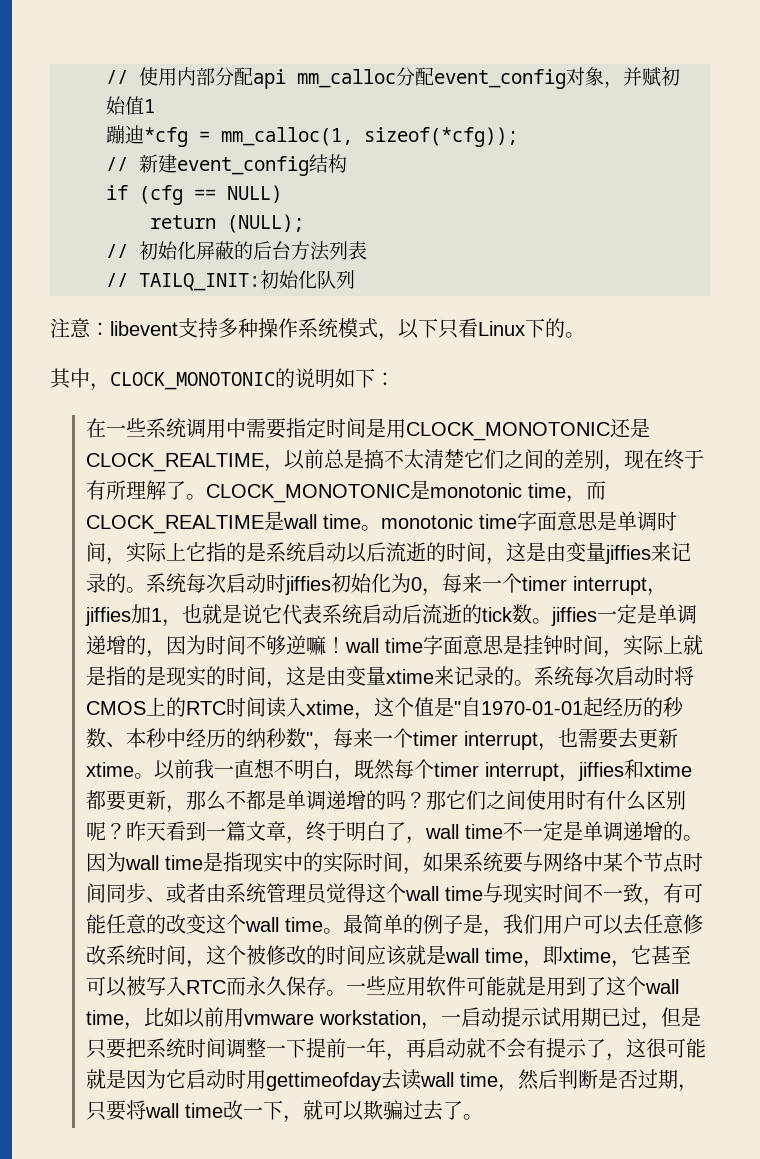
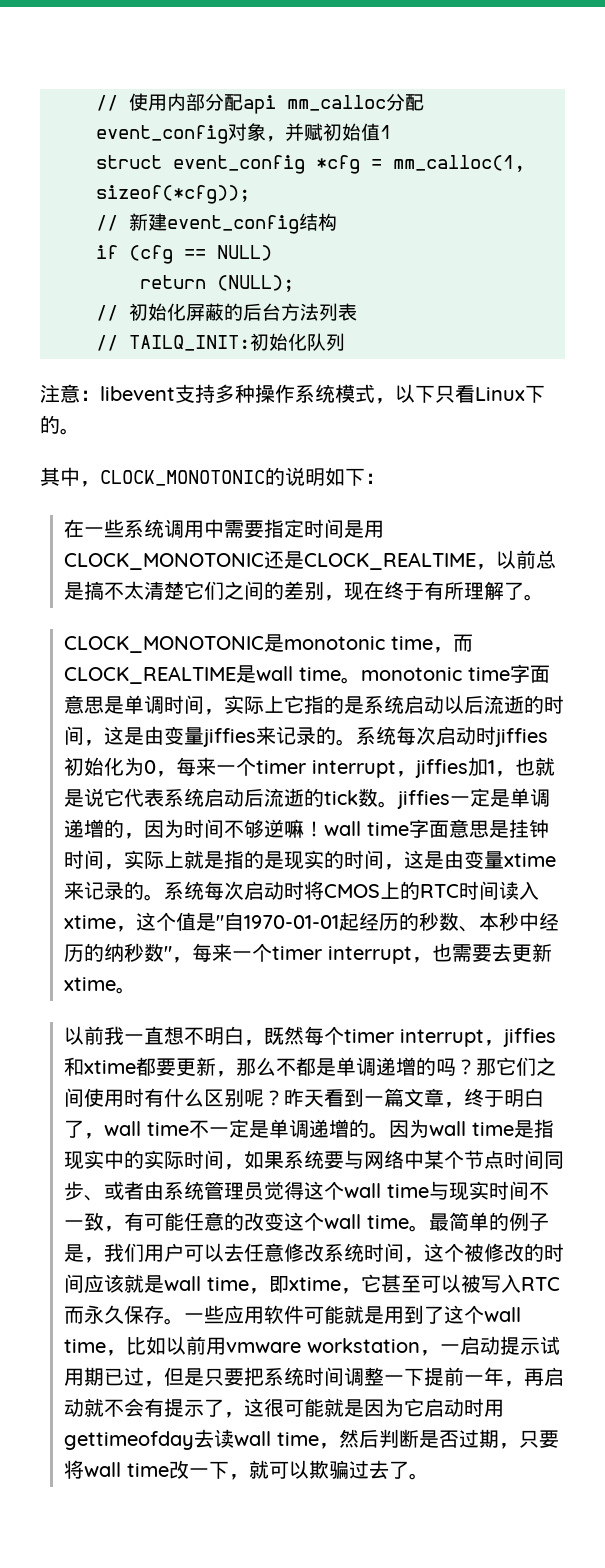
[106,125,144,144] 蹦迪 -> [96,155,305,174] struct event_config
(207, 497) none -> (544, 597) //
(155, 776) none -> (136, 990) //

